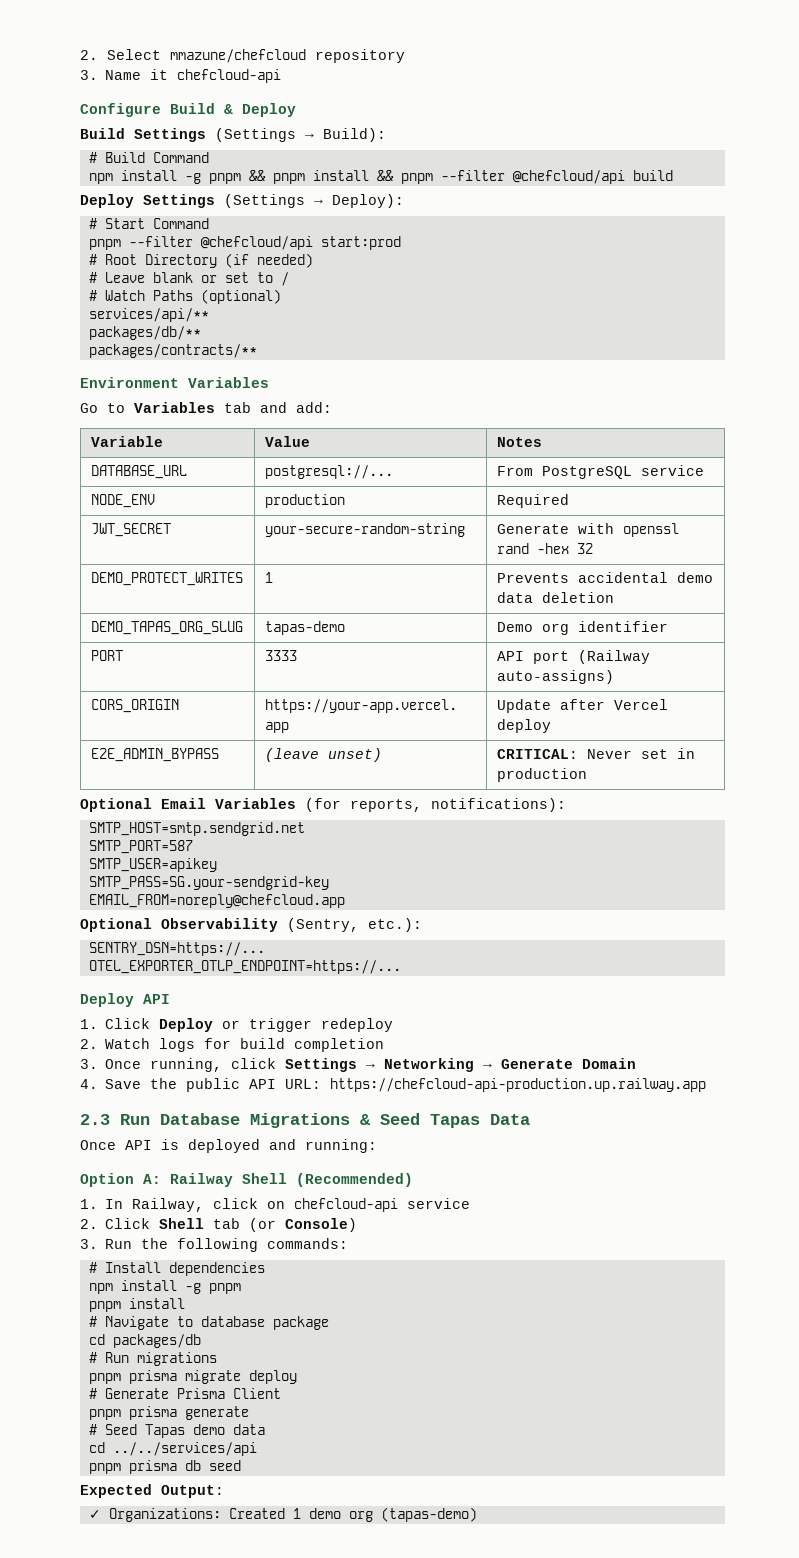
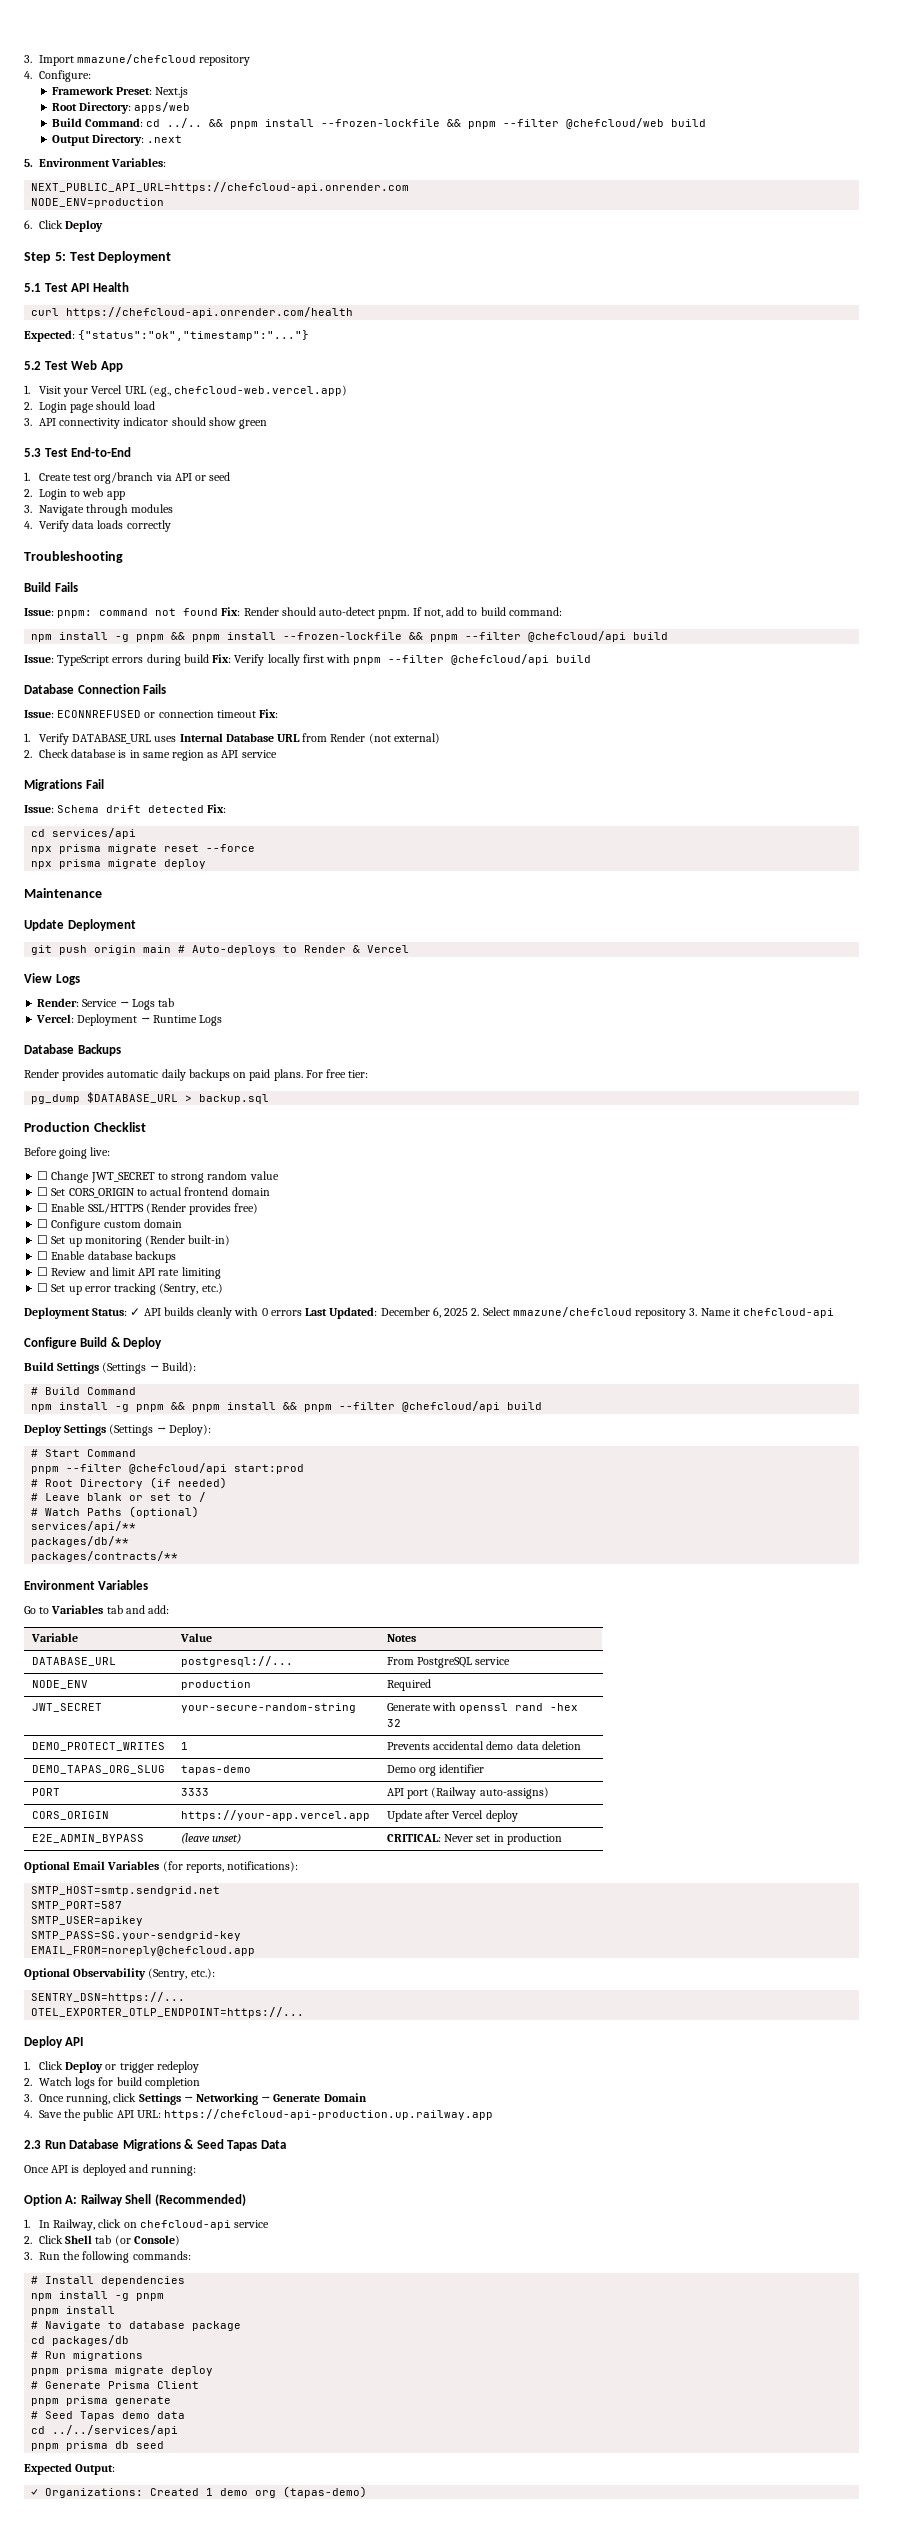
(80, 55) none -> [24,54,251,66] [24,70,91,82] [51,86,189,98] [51,102,191,114] [51,118,707,129] [51,134,183,146] [24,158,167,167] [31,182,410,193] [31,198,165,208] [24,220,104,232] [24,251,172,263] [24,282,129,292] [31,307,354,318] [24,330,310,342] [24,360,123,372] [24,385,347,397] [24,401,155,413] [24,417,267,429] [24,447,132,457] [24,472,231,484] [24,488,125,500] [24,504,174,516] [24,520,171,532] [24,551,123,563] [24,582,78,592] [24,607,562,619] [31,631,669,642] [24,654,592,666] [24,684,167,694] [24,709,279,718] [24,733,440,745] [24,749,277,761] [24,779,104,791] [24,804,227,813] [31,828,137,839] [31,844,256,854] [31,859,207,869] [24,888,102,898] [24,919,136,931] [31,945,410,955] [24,973,80,985] [37,998,175,1010] [36,1014,223,1026] [24,1044,121,1056] [24,1069,369,1081] [31,1092,270,1104] [24,1122,146,1132] [24,1147,111,1159] [37,1171,279,1183] [37,1187,270,1198] [37,1203,259,1215] [37,1219,182,1231] [37,1235,231,1247] [37,1251,176,1263] [37,1267,221,1279] [37,1283,223,1295] [24,1307,469,1319] 3. Import mmazune/chefcloud repository // 4. Configure: // Framework Preset: Next.js // Root Directory: apps/web // Build Command: cd ../.. && pnpm install --frozen-lockfile && pnpm --filter @chefcloud/web build // Output Directory: .next // 5. Environment Variables: // NEXT_PUBLIC_API_URL=https://chefcloud-api.onrender.com // NODE_ENV=production // 6. Click Deploy // Step 5: Test Deployment // 5.1 Test API Health // curl https://chefcloud-api.onrender.com/health // Expected: {"status":"ok","timestamp":"..."} // 5.2 Test Web App // 1. Visit your Vercel URL (e.g., chefcloud-web.vercel.app) // 2. Login page should load // 3. API connectivity indicator should show green // 5.3 Test End-to-End // 1. Create test org/branch via API or seed // 2. Login to web app // 3. Navigate through modules // 4. Verify data loads correctly // Troubleshooting // Build Fails // Issue: pnpm: command not found Fix: Render should auto-detect pnpm. If not, add to build command: // npm install -g pnpm && pnpm install --frozen-lockfile && pnpm --filter @chefcloud/api build // Issue: TypeScript errors during build Fix: Verify locally first with pnpm --filter @chefcloud/api build // Database Connection Fails // Issue: ECONNREFUSED or connection timeout Fix: // 1. Verify DATABASE_URL uses Internal Database URL from Render (not external) // 2. Check database is in same region as API service // Migrations Fail // Issue: Schema drift detected Fix: // cd services/api // npx prisma migrate reset --force // npx prisma migrate deploy // Maintenance // Update Deployment // git push origin main # Auto-deploys to Render & Vercel // View Logs // Render: Service → Logs tab // Vercel: Deployment → Runtime Logs // Database Backups // Render provides automatic daily backups on paid plans. For free tier: // pg_dump $DATABASE_URL > backup.sql // Production Checklist // Before going live: // ☐ Change JWT_SECRET to strong random value // ☐ Set CORS_ORIGIN to actual frontend domain // ☐ Enable SSL/HTTPS (Render provides free) // ☐ Configure custom domain // ☐ Set up monitoring (Render built-in) // ☐ Enable database backups // ☐ Review and limit API rate limiting // ☐ Set up error tracking (Sentry, etc.) // Deployment Status: ✓ API builds cleanly with 0 errors Last Updated: December 6, 2025
(405, 56) // -> (687, 1313) none

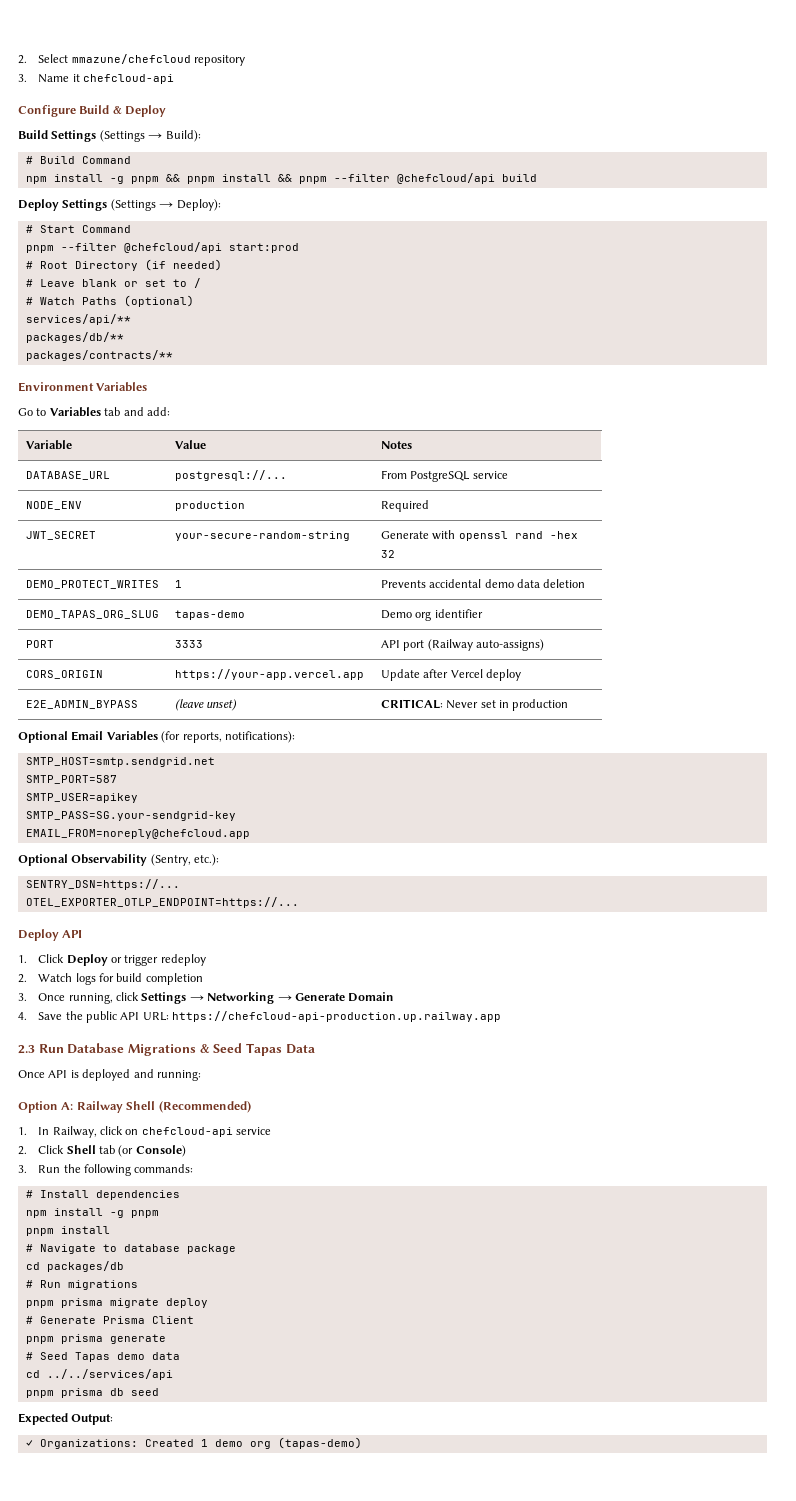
[24,55,74,66] 3. Import -> [18,54,69,64] 2. Select
[24,70,91,82] [51,86,189,98] [51,102,191,114] [51,118,707,129] [51,134,183,146] [24,158,167,167] [31,182,410,193] [31,198,165,208] [24,220,104,232] [24,251,172,263] [24,282,129,292] [31,307,354,318] [24,330,310,342] [24,360,123,372] [24,385,347,397] [24,401,155,413] [24,417,267,429] [24,447,132,457] [24,472,231,484] [24,488,125,500] [24,504,174,516] [24,520,171,532] [24,551,123,563] [24,582,78,592] [24,607,562,619] [31,631,669,642] [24,654,592,666] [24,684,167,694] [24,709,279,718] [24,733,440,745] [24,749,277,761] [24,779,104,791] [24,804,227,813] [31,828,137,839] [31,844,256,854] [31,859,207,869] [24,888,102,898] [24,919,136,931] [31,945,410,955] [24,973,80,985] [37,998,175,1010] [36,1014,223,1026] [24,1044,121,1056] [24,1069,369,1081] [31,1092,270,1104] [24,1122,146,1132] [24,1147,111,1159] [37,1171,279,1183] [37,1187,270,1198] [37,1203,259,1215] [37,1219,182,1231] [37,1235,231,1247] [37,1251,176,1263] [37,1267,221,1279] [37,1283,223,1295] [24,1307,687,1319] 4. Configure: // Framework Preset: Next.js // Root Directory: apps/web // Build Command: cd ../.. && pnpm install --frozen-lockfile && pnpm --filter @chefcloud/web build // Output Directory: .next // 5. Environment Variables: // NEXT_PUBLIC_API_URL=https://chefcloud-api.onrender.com // NODE_ENV=production // 6. Click Deploy // Step 5: Test Deployment // 5.1 Test API Health // curl https://chefcloud-api.onrender.com/health // Expected: {"status":"ok","timestamp":"..."} // 5.2 Test Web App // 1. Visit your Vercel URL (e.g., chefcloud-web.vercel.app) // 2. Login page should load // 3. API connectivity indicator should show green // 5.3 Test End-to-End // 1. Create test org/branch via API or seed // 2. Login to web app // 3. Navigate through modules // 4. Verify data loads correctly // Troubleshooting // Build Fails // Issue: pnpm: command not found Fix: Render should auto-detect pnpm. If not, add to build command: // npm install -g pnpm && pnpm install --frozen-lockfile && pnpm --filter @chefcloud/api build // Issue: TypeScript errors during build Fix: Verify locally first with pnpm --filter @chefcloud/api build // Database Connection Fails // Issue: ECONNREFUSED or connection timeout Fix: // 1. Verify DATABASE_URL uses Internal Database URL from Render (not external) // 2. Check database is in same region as API service // Migrations Fail // Issue: Schema drift detected Fix: // cd services/api // npx prisma migrate reset --force // npx prisma migrate deploy // Maintenance // Update Deployment // git push origin main # Auto-deploys to Render & Vercel // View Logs // Render: Service → Logs tab // Vercel: Deployment → Runtime Logs // Database Backups // Render provides automatic daily backups on paid plans. For free tier: // pg_dump $DATABASE_URL > backup.sql // Production Checklist // Before going live: // ☐ Change JWT_SECRET to strong random value // ☐ Set CORS_ORIGIN to actual frontend domain // ☐ Enable SSL/HTTPS (Render provides free) // ☐ Configure custom domain // ☐ Set up monitoring (Render built-in) // ☐ Enable database backups // ☐ Review and limit API rate limiting // ☐ Set up error tracking (Sentry, etc.) // Deployment Status: ✓ API builds cleanly with 0 errors Last Updated: December 6, 2025 2. Select mmazune/chefcloud repository -> (246, 60) none

